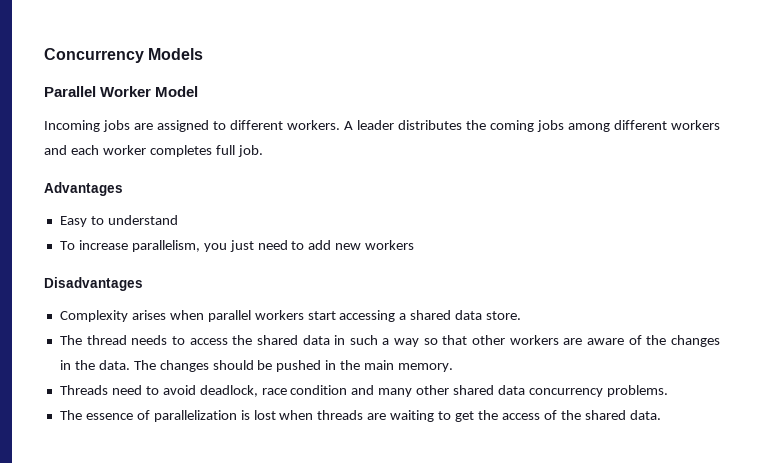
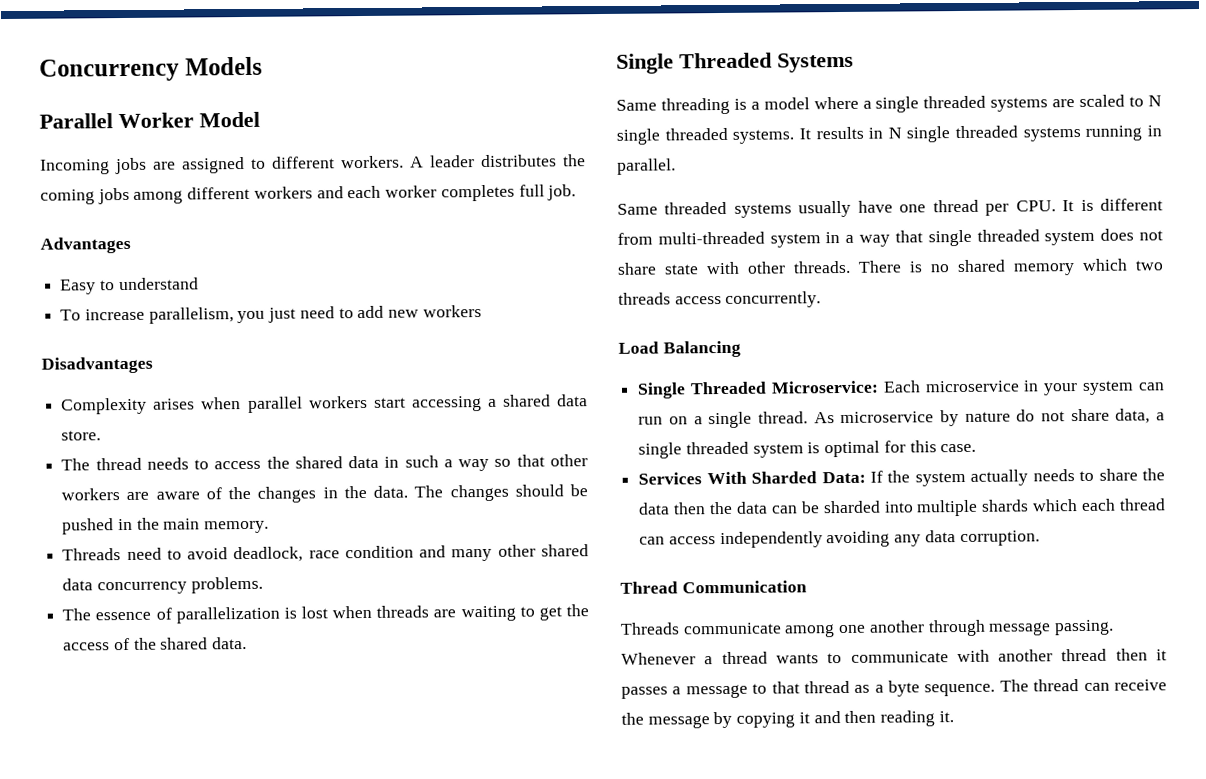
(661, 415) none -> [616,52,854,74] [616,94,1162,115] [616,125,1162,145] [617,158,676,175] [617,198,1163,218] [617,228,1163,248] [617,258,1164,276] [618,291,822,308] [618,340,741,358] [637,380,1165,399] [638,408,1165,429] [638,440,977,459] [638,468,1165,487] [638,498,1166,517] [639,530,1040,549] [620,580,807,594] [620,619,1115,638] [621,648,1167,665] [621,679,1168,699] [621,710,954,729] // Single Threaded Systems // Same threading is a model where a single threaded systems are scaled to N single threaded systems. It results in N single threaded systems running in parallel. // Same threaded systems usually have one thread per CPU. It is different from multi-threaded system in a way that single threaded system does not share state with other threads. There is no shared memory which two threads access concurrently. // Load Balancing // Single Threaded Microservice: Each microservice in your system can run on a single thread. As microservice by nature do not share data, a single threaded system is optimal for this case. // Services With Sharded Data: If the system actually needs to share the data then the data can be sharded into multiple shards which each thread can access independently avoiding any data corruption. // Thread Communication // Threads communicate among one another through message passing. Whenever a thread wants to communicate with another thread then it passes a message to that thread as a byte sequence. The thread can receive the message by copying it and then reading it.

